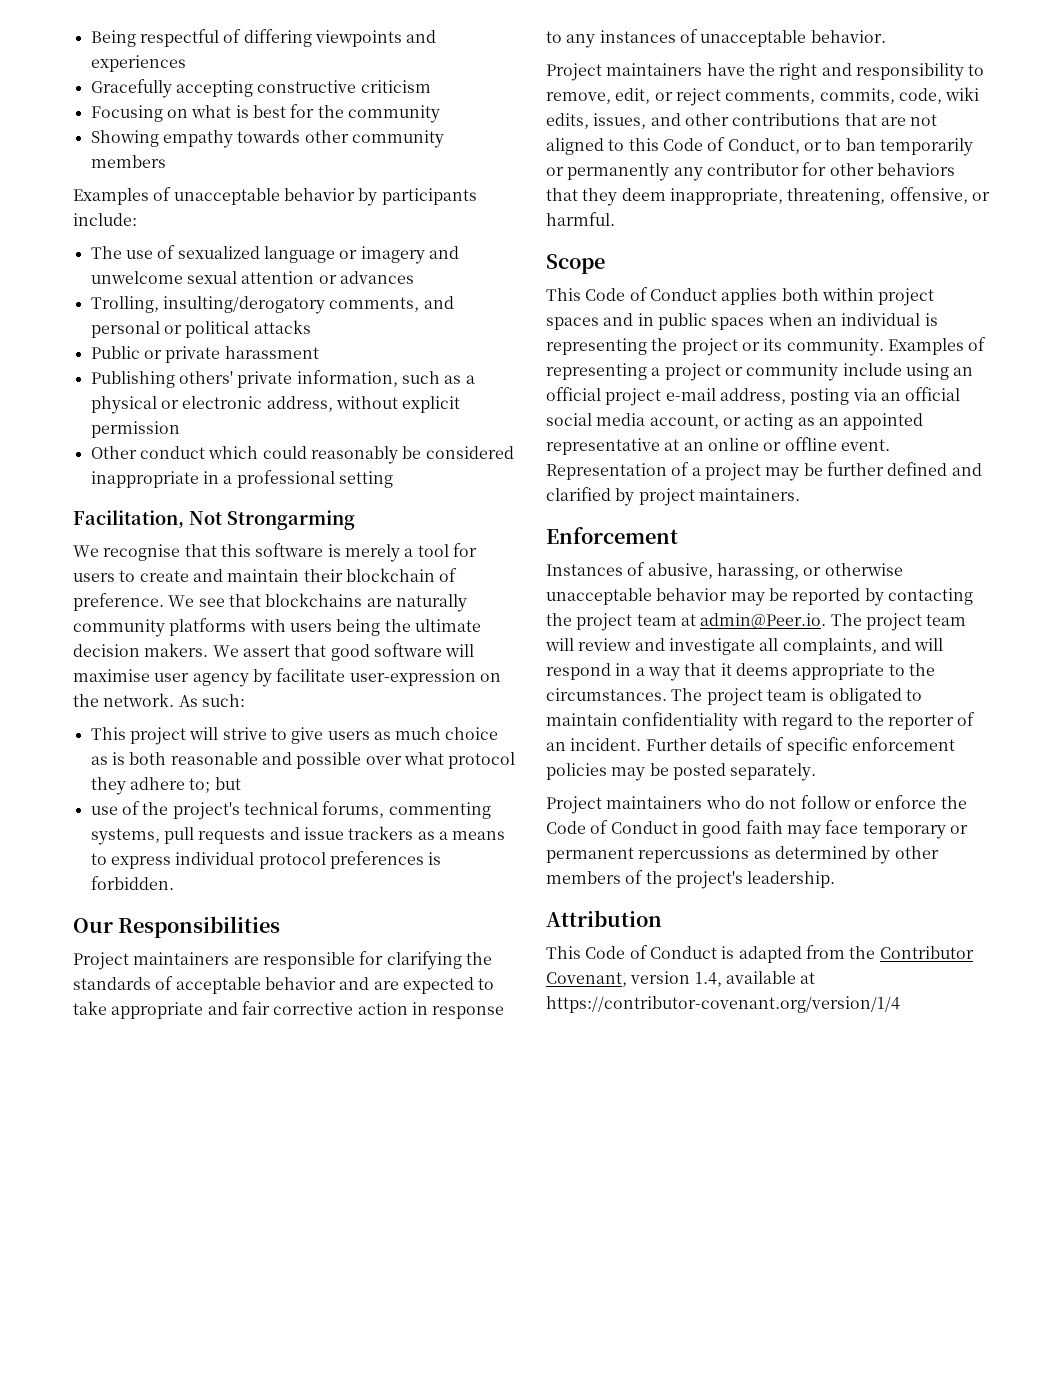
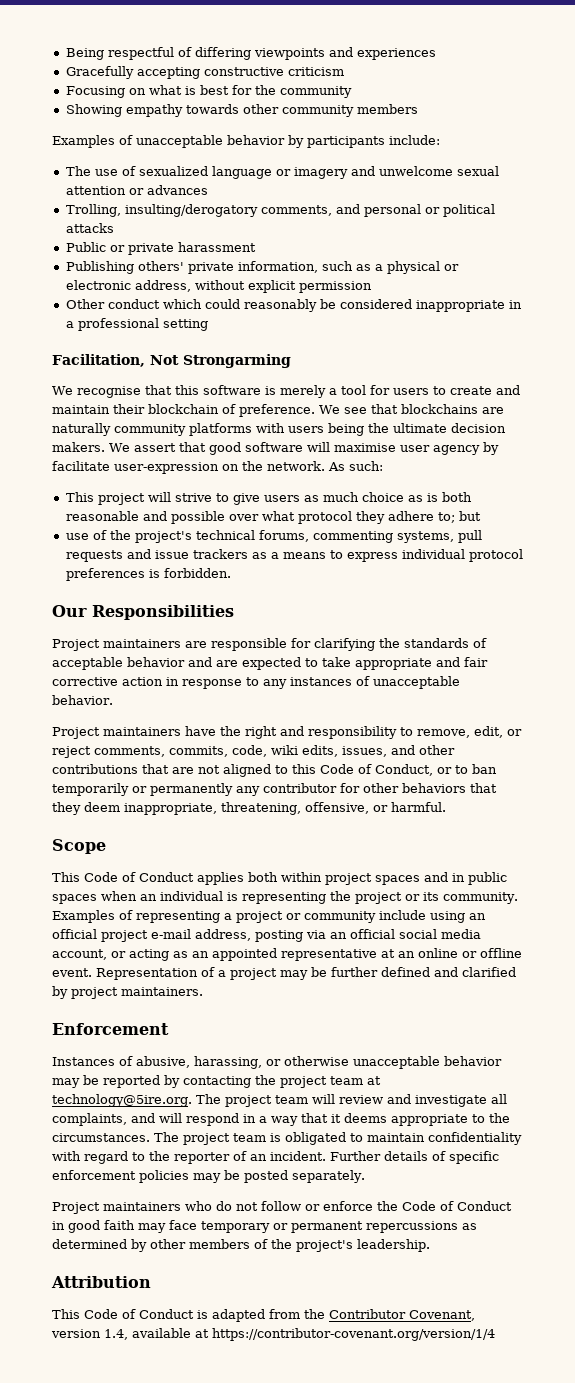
[700,613,827,629] admin@Peer.io. -> [52,1094,192,1107] technology@5ire.org.

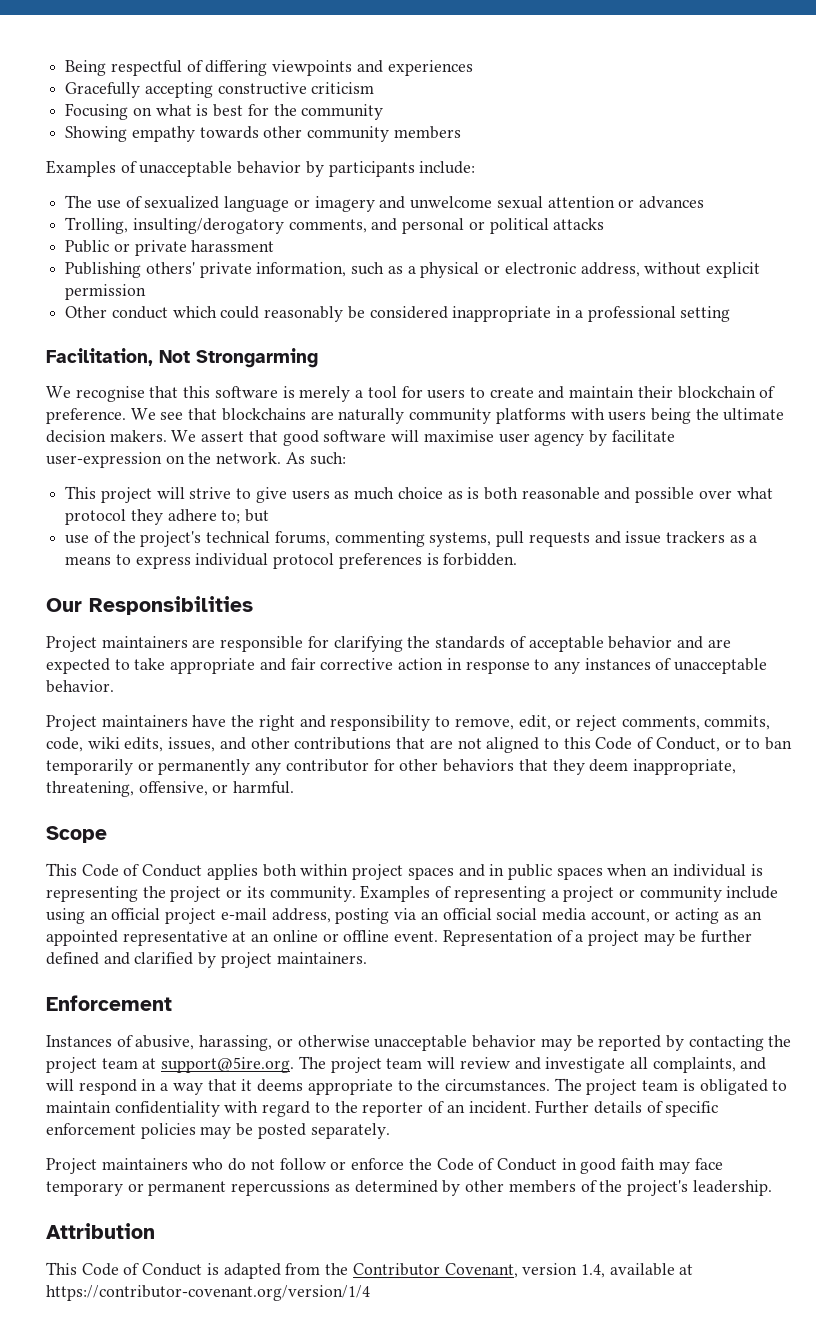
[52,1094,192,1107] technology@5ire.org. -> [161,1057,295,1073] support@5ire.org.

